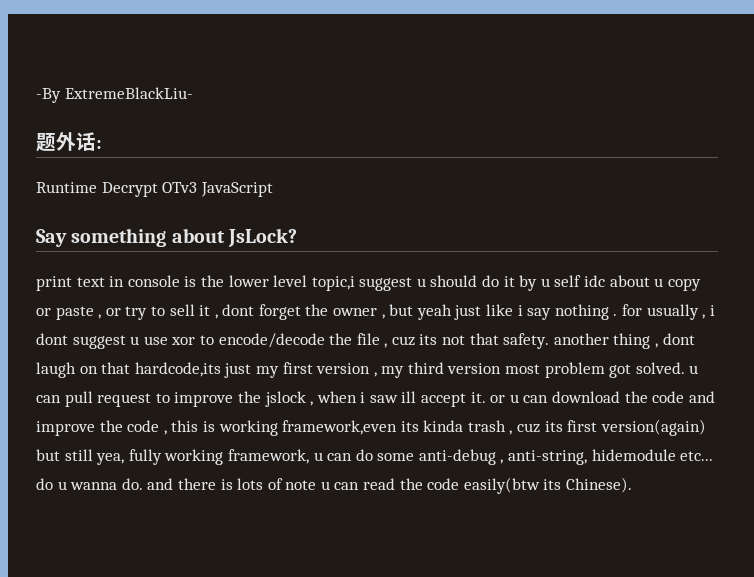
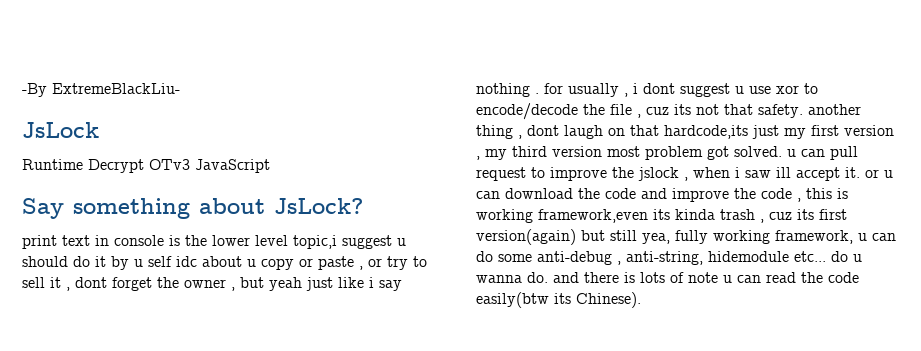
[36,132,102,152] 题外话: -> [22,122,99,138] JsLock

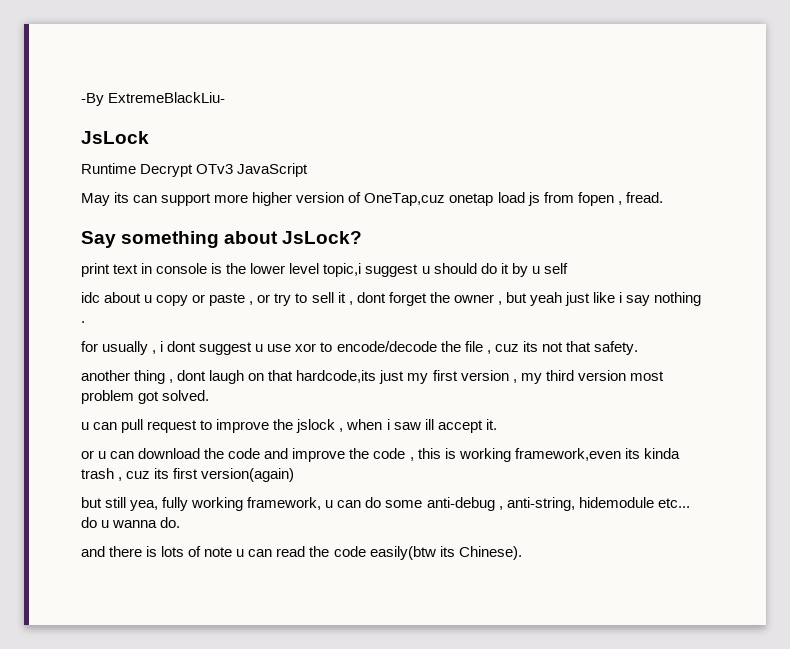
(270, 166) none -> [81,192,663,206] // May its can support more higher version of OneTap,cuz onetap load js from fopen , fread.
(172, 261) none -> (568, 268) //
(539, 93) none -> (85, 322) //
(803, 111) none -> (638, 348) //
(782, 151) none -> (210, 395) //
(860, 172) none -> (497, 424) //
(576, 237) none -> (295, 475) //
(548, 277) none -> (181, 522) //

